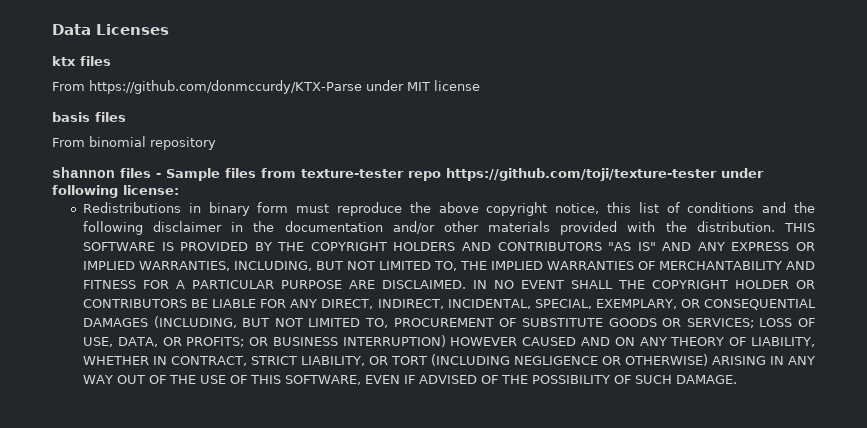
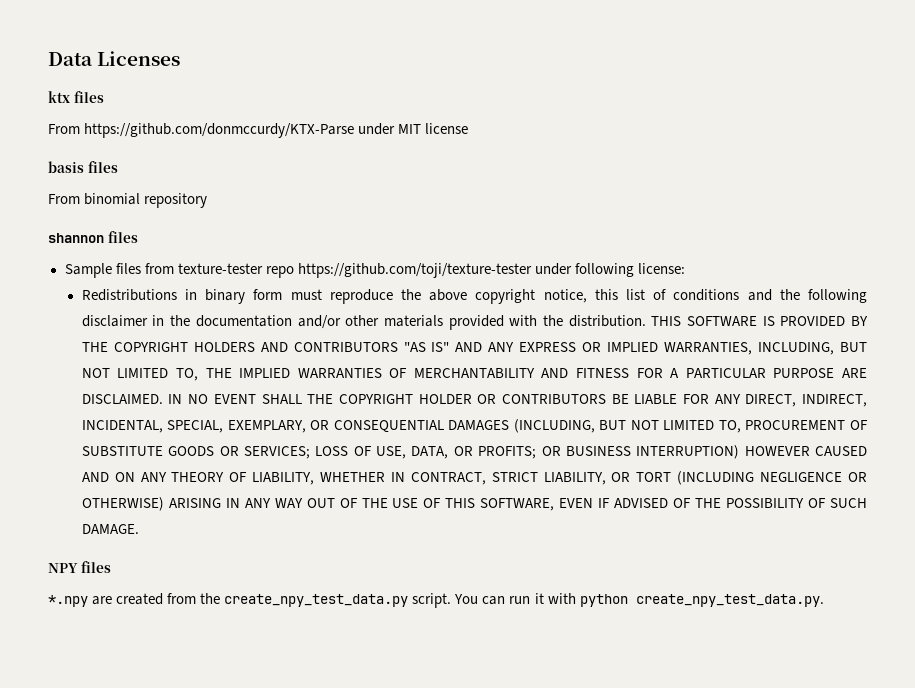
[156,173,161,178] - -> (138, 237) //
(737, 379) none -> [48,561,111,573] [48,593,824,608] // NPY files // *.npy are created from the create_npy_test_data.py script. You can run it with python create_npy_test_data.py.

